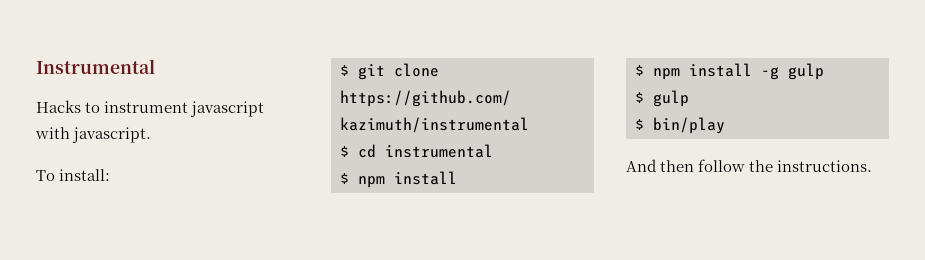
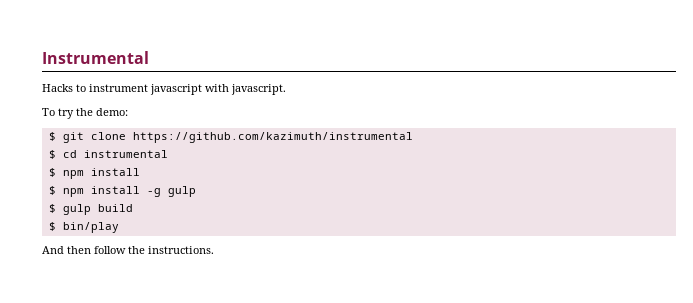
[59,169,111,181] install: -> [58,108,128,119] try the demo:
(689, 98) none -> [97,204,133,212] build

